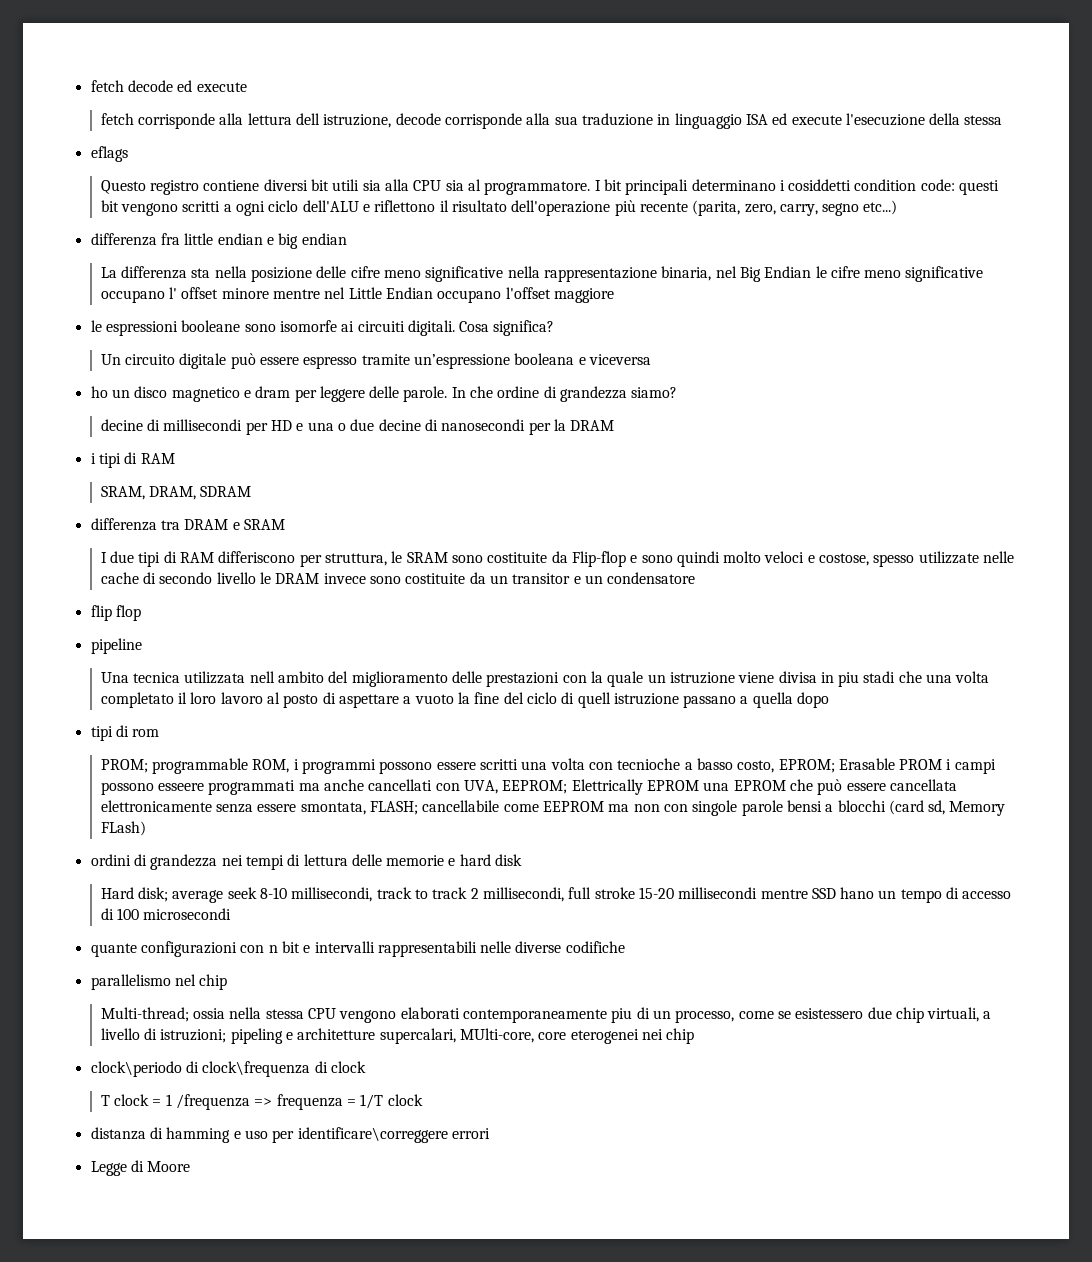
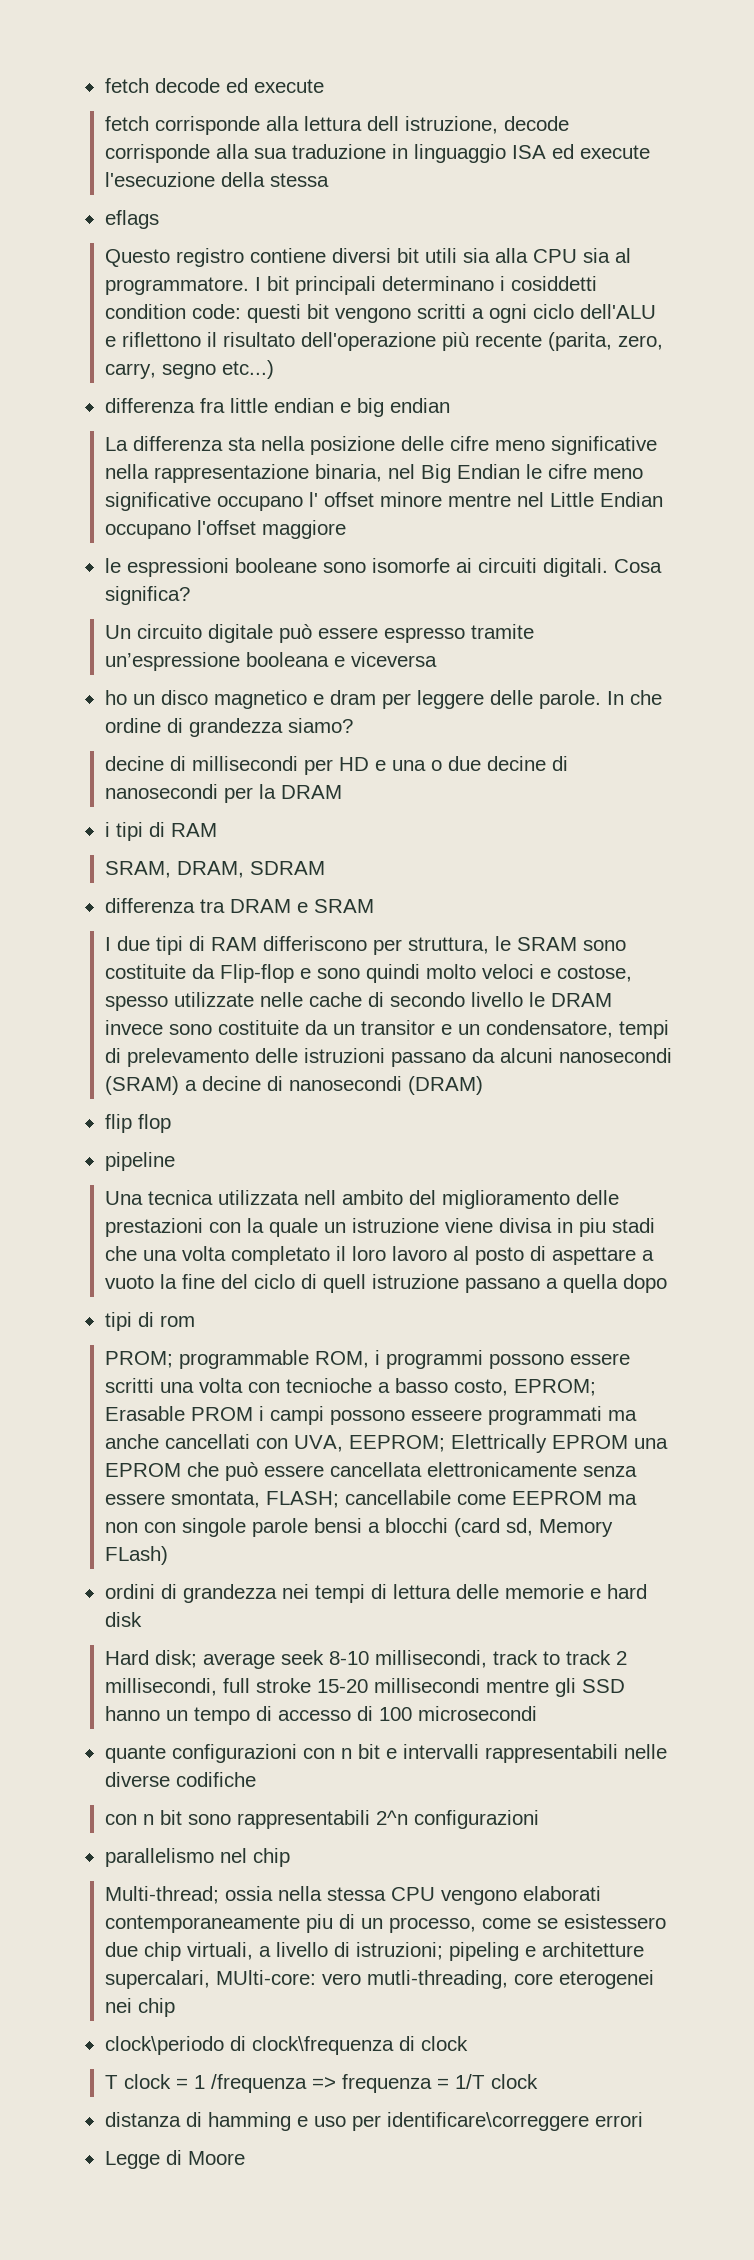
[607,572,696,584] condensatore -> [485,1020,669,1039] [104,1048,672,1067] [104,1076,483,1095] condensatore, tempi di prelevamento delle istruzioni passano da alcuni nanosecondi (SRAM) a decine di nanosecondi (DRAM)
[811,887,875,899] SSD hano -> [554,1678,625,1697] [104,1706,160,1721] gli SSD hanno
(625, 947) none -> [104,1810,539,1829] // con n bit sono rappresentabili 2^n configurazioni
[459,1028,534,1043] MUlti-core, -> [215,1970,508,1989] MUlti-core: vero mutli-threading,

